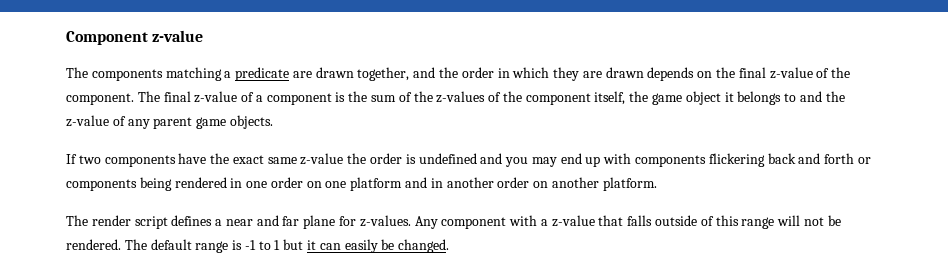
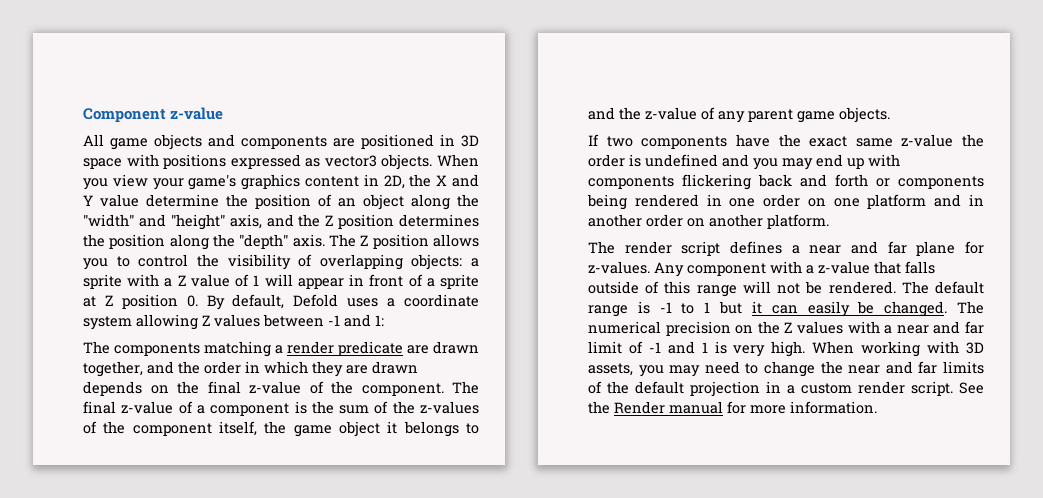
(204, 36) none -> [83,134,479,150] [83,154,479,170] [83,174,480,190] [83,194,479,210] [83,214,479,230] [83,234,479,250] [83,254,479,270] [83,274,479,289] [83,294,480,310] [83,314,384,330] // All game objects and components are positioned in 3D space with positions expressed as vector3 objects. When you view your game's graphics content in 2D, the X and Y value determine the position of an object along the "width" and "height" axis, and the Z position determines the position along the "depth" axis. The Z position allows you to control the visibility of overlapping objects: a sprite with a Z value of 1 will appear in front of a sprite at Z position 0. By default, Defold uses a coordinate system allowing Z values between -1 and 1:
(232, 74) none -> [287,341,334,354] render
(450, 246) none -> [957,301,984,314] [588,321,984,336] [588,341,984,357] [588,361,984,377] [588,381,984,397] [588,401,877,414] The numerical precision on the Z values with a near and far limit of -1 and 1 is very high. When working with 3D assets, you may need to change the near and far limits of the default projection in a custom render script. See the Render manual for more information.

